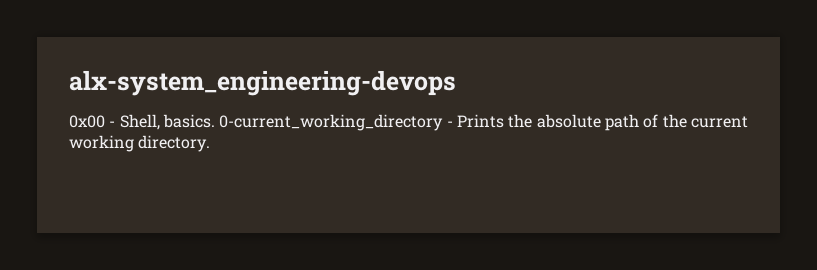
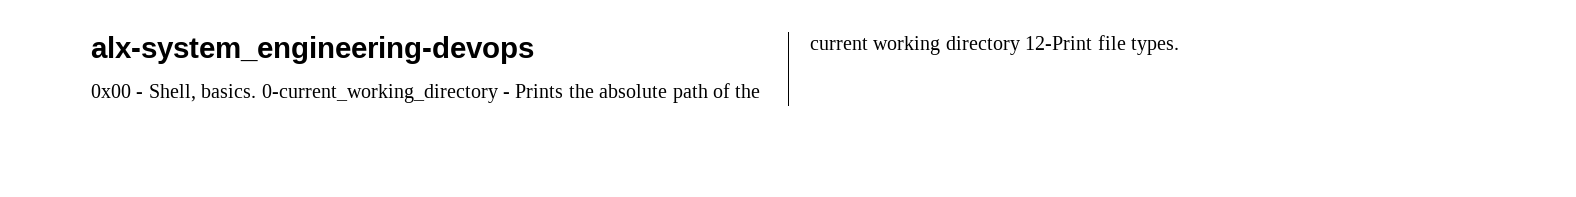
[138,135,211,152] directory. -> [945,35,1179,55] directory 12-Print file types.

